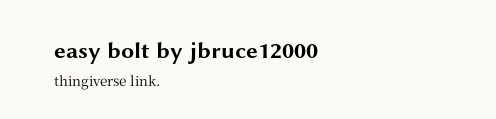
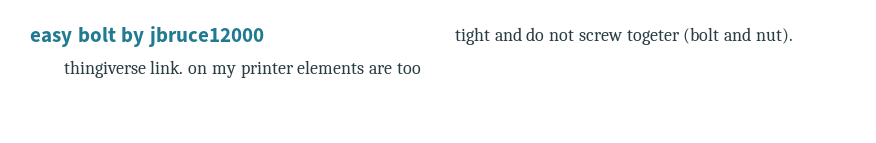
(160, 80) none -> [188,60,421,78] [455,27,793,45] on my printer elements are too tight and do not screw togeter (bolt and nut).

